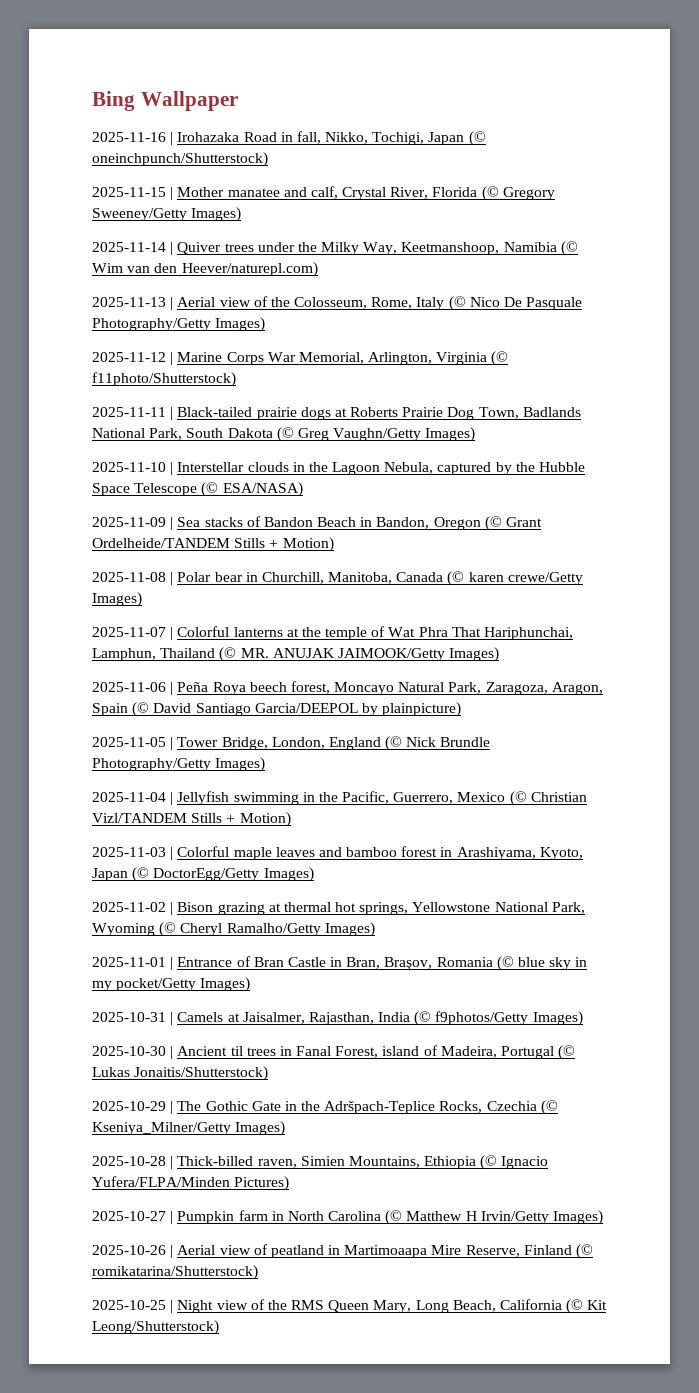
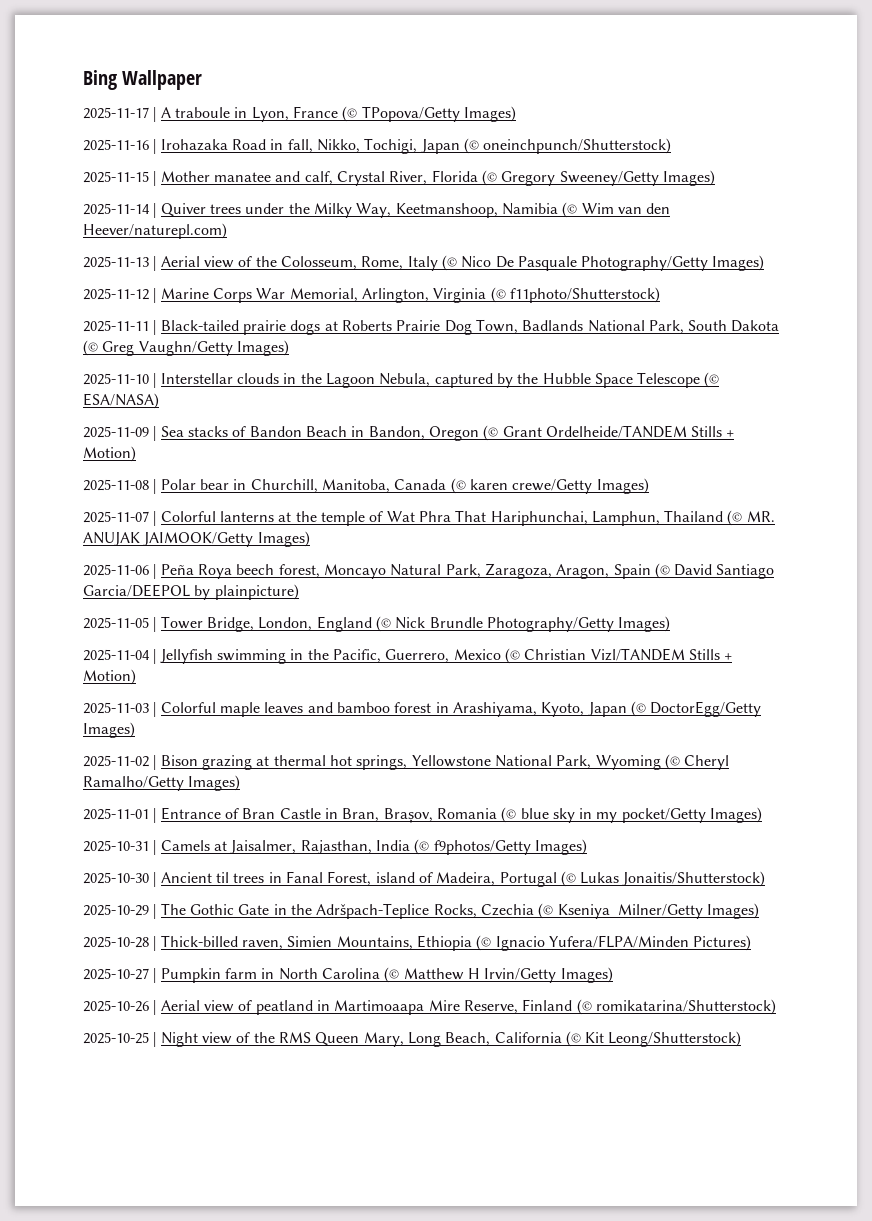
(238, 101) none -> [83,106,516,122] // 2025-11-17 | A traboule in Lyon, France (© TPopova/Getty Images)

